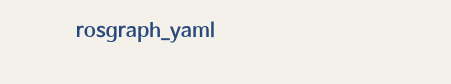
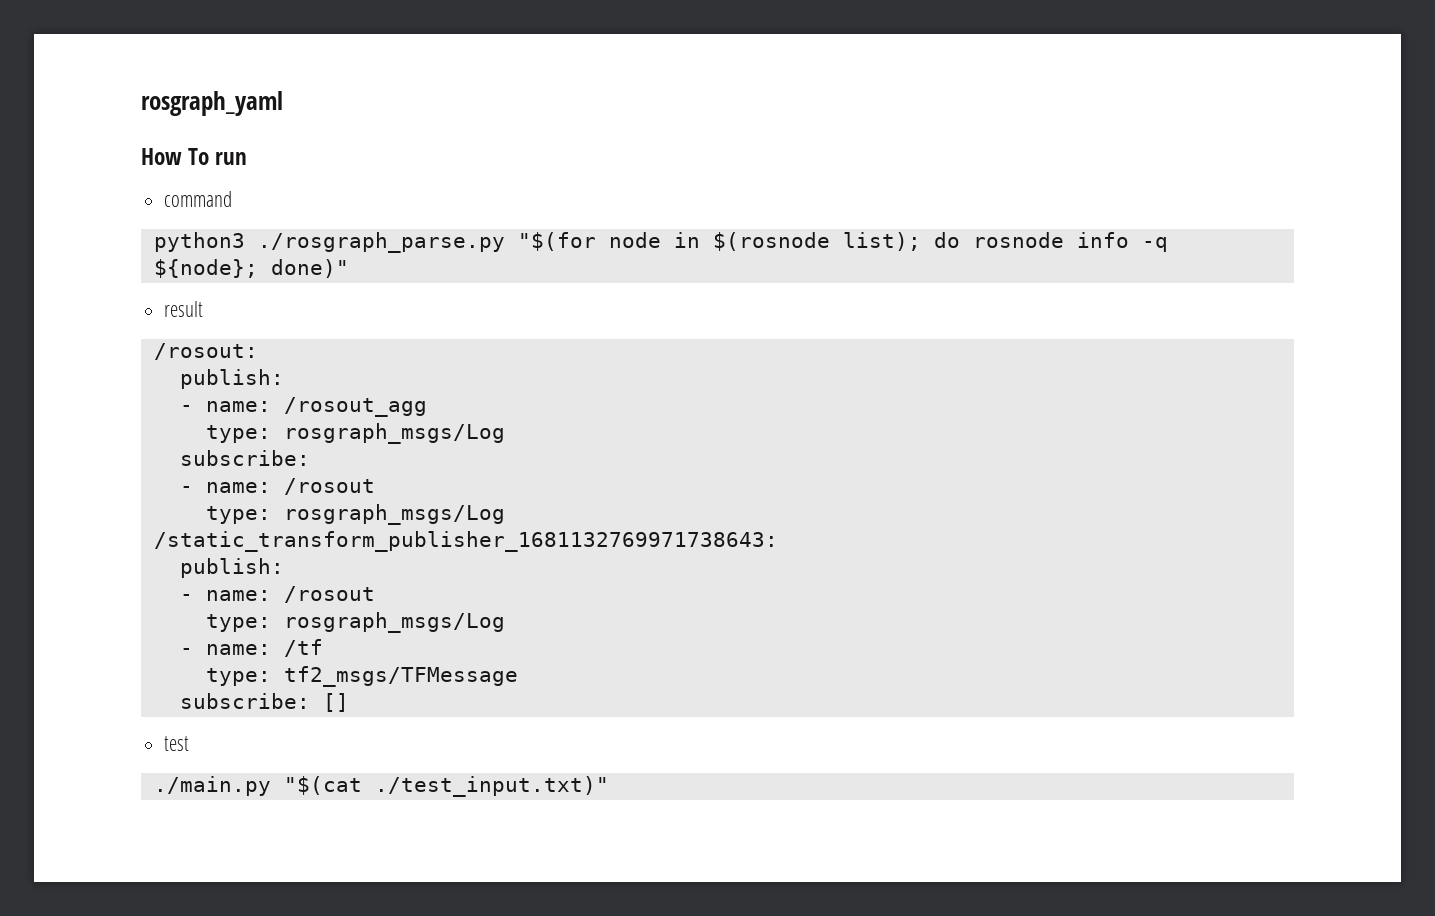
(215, 32) none -> [141,148,248,165] [164,191,233,207] [153,232,1168,253] [153,259,349,278] [164,301,204,317] [153,343,258,360] [179,369,284,389] [179,397,427,417] [205,423,505,444] [179,450,310,466] [179,478,375,495] [205,504,505,525] [153,531,778,552] [179,558,284,578] [179,586,375,603] [205,612,505,633] [179,639,323,657] [205,666,518,687] [179,693,349,712] [164,736,190,751] [153,776,609,797] // How To run // command // python3 ./rosgraph_parse.py "$(for node in $(rosnode list); do rosnode info -q ${node}; done)" // result // /rosout: // publish: // - name: /rosout_agg // type: rosgraph_msgs/Log // subscribe: // - name: /rosout // type: rosgraph_msgs/Log // /static_transform_publisher_1681132769971738643: // publish: // - name: /rosout // type: rosgraph_msgs/Log // - name: /tf // type: tf2_msgs/TFMessage // subscribe: [] // test // ./main.py "$(cat ./test_input.txt)"

